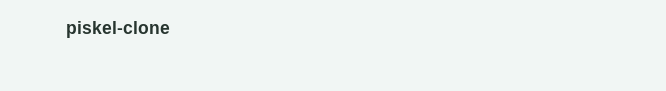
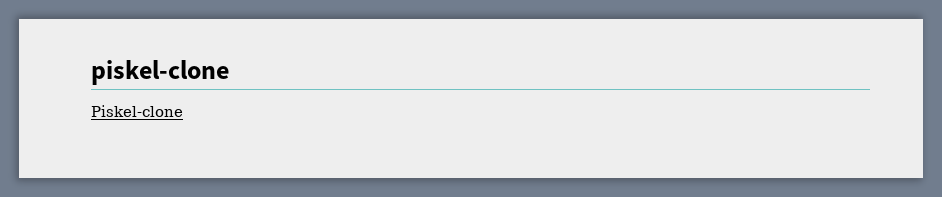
(170, 29) none -> [91,105,183,117] // Piskel-clone

